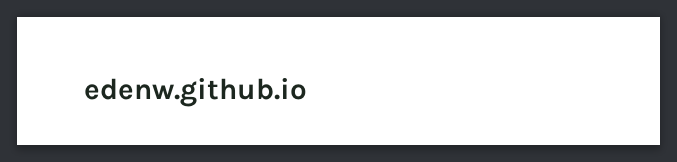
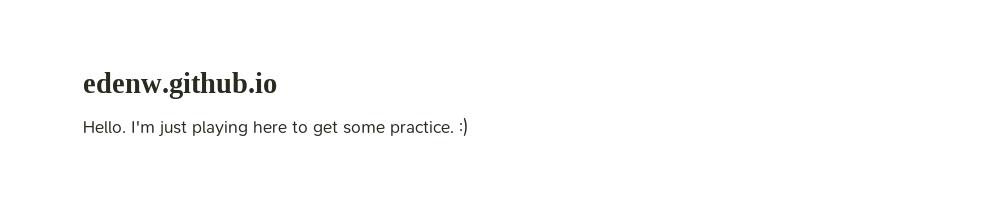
(307, 92) none -> [83,117,469,137] // Hello. I'm just playing here to get some practice. :)

